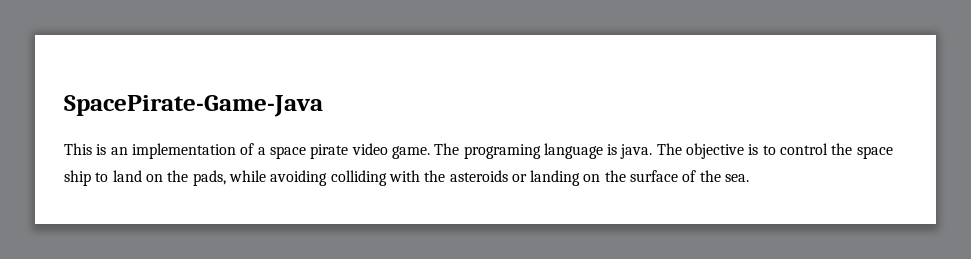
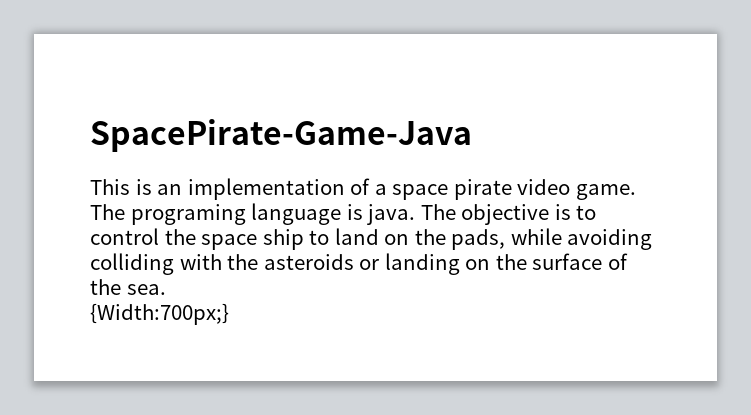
(750, 178) none -> [90,303,229,325] // {Width:700px;}

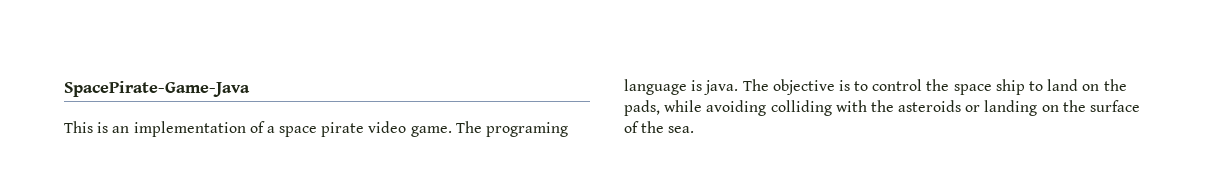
[90,303,229,325] // {Width:700px;} -> (695, 129) none

